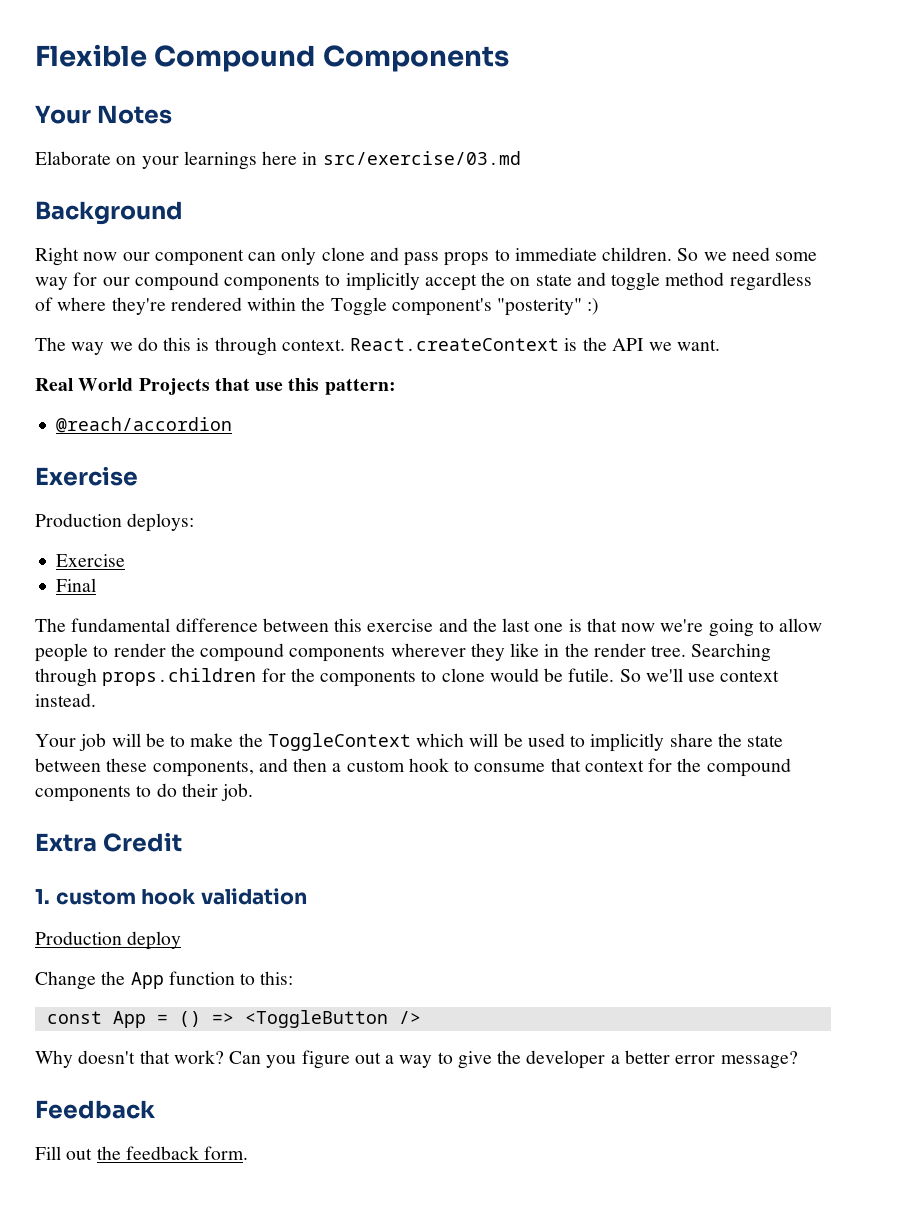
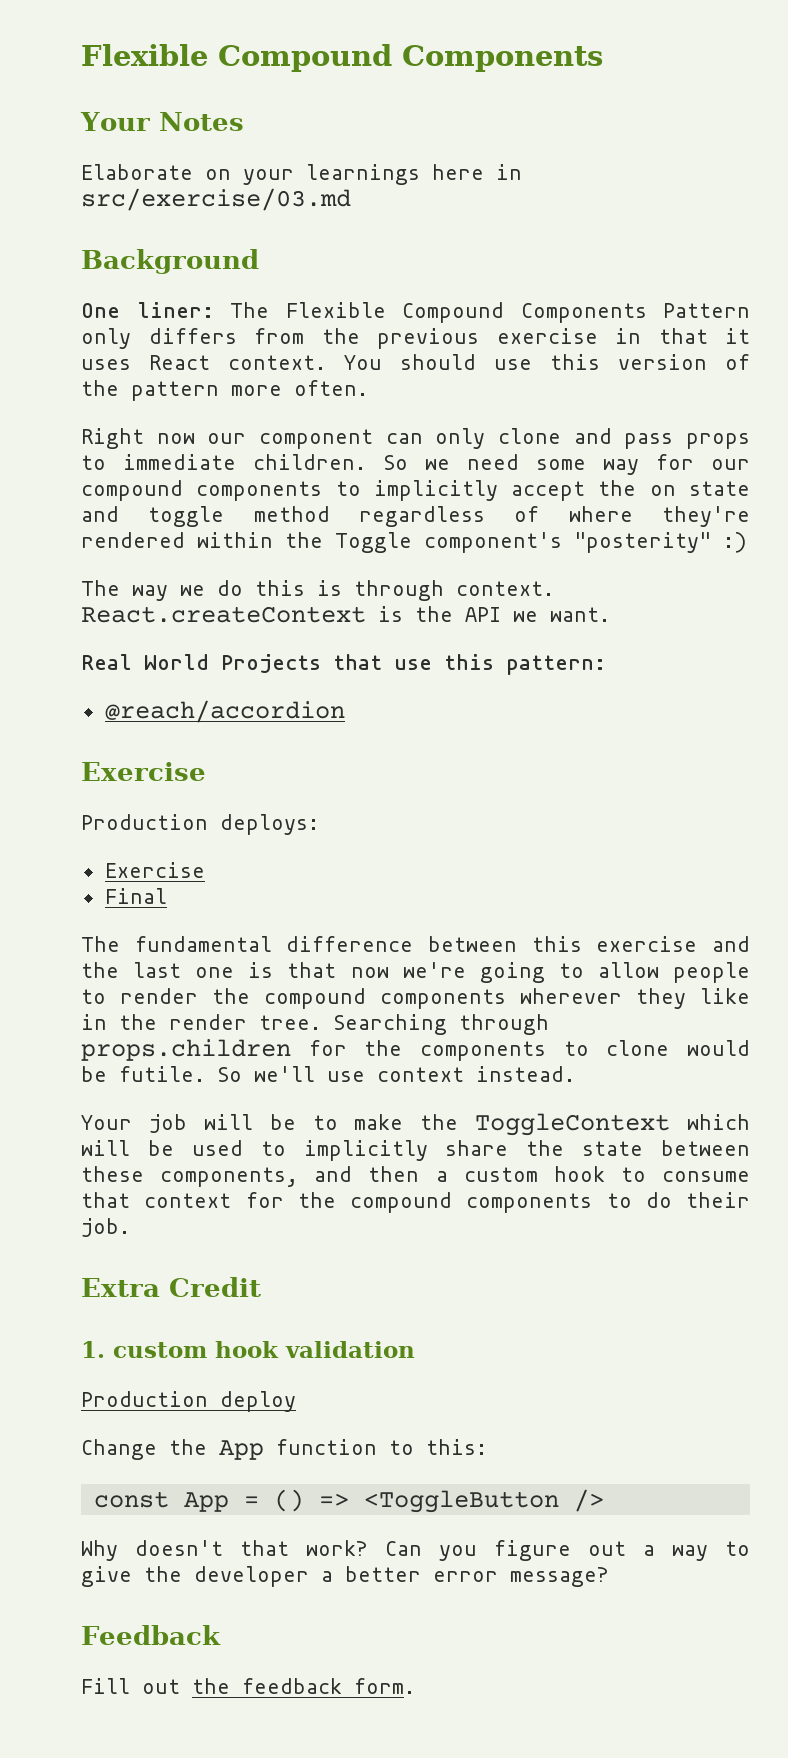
(183, 213) none -> [81,302,750,323] [81,328,750,349] [81,354,750,370] [81,380,368,401] // One liner: The Flexible Compound Components Pattern only differs from the previous exercise in that it uses React context. You should use this version of the pattern more often.

